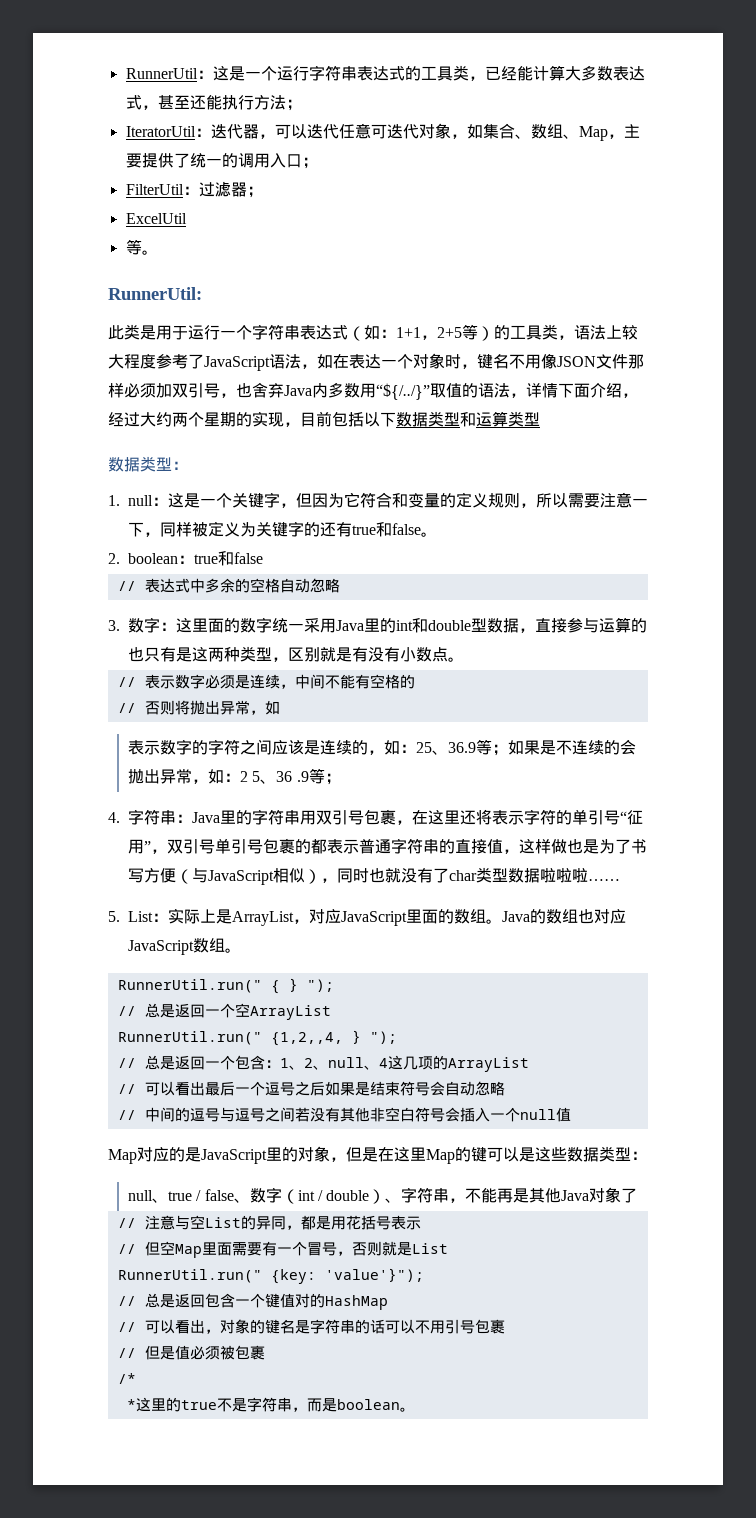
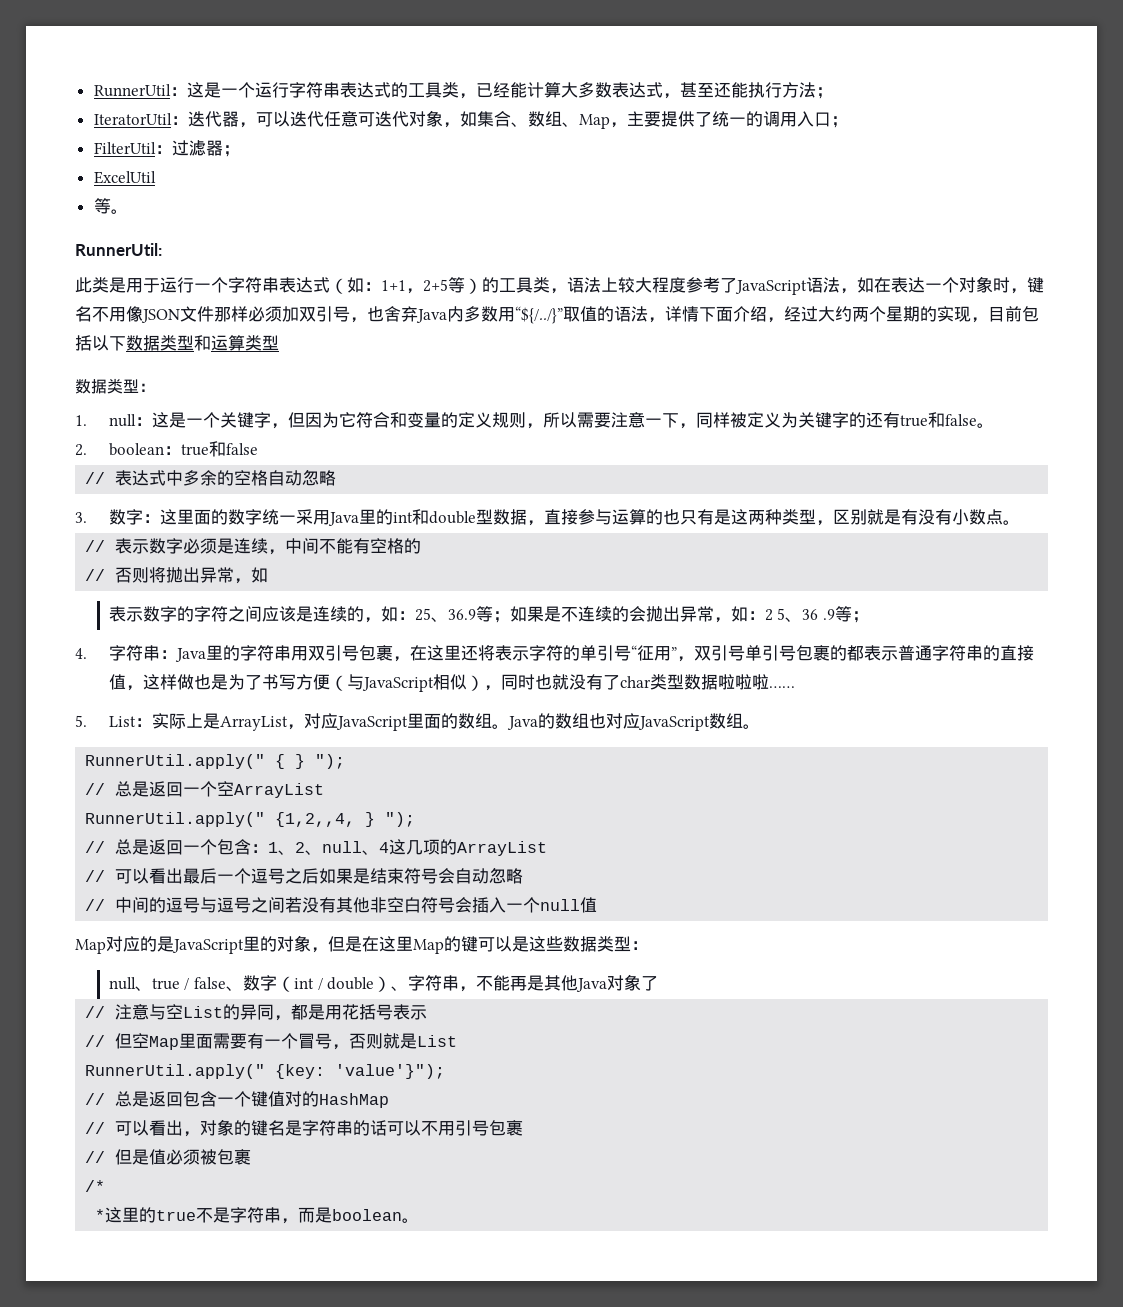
[117,979,262,993] RunnerUtil.run(" -> [85,754,266,769] RunnerUtil.apply("
[117,1031,262,1045] RunnerUtil.run(" -> [85,812,266,827] RunnerUtil.apply("
[117,1269,262,1283] RunnerUtil.run(" -> [85,1064,266,1079] RunnerUtil.apply("

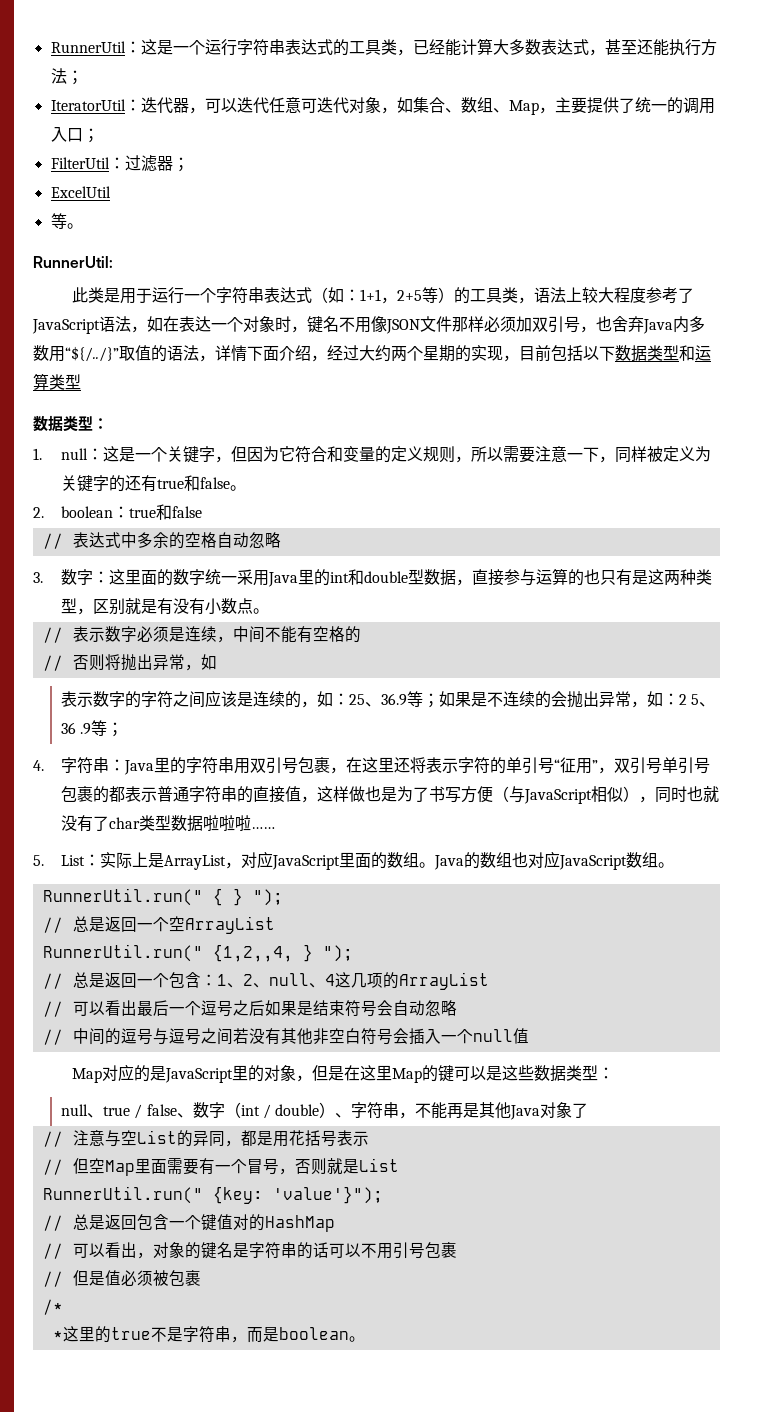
[85,754,266,769] RunnerUtil.apply(" -> [42,888,203,906] RunnerUtil.run("
[85,812,266,827] RunnerUtil.apply(" -> [42,944,203,962] RunnerUtil.run("
[85,1064,266,1079] RunnerUtil.apply(" -> [42,1186,203,1204] RunnerUtil.run("

